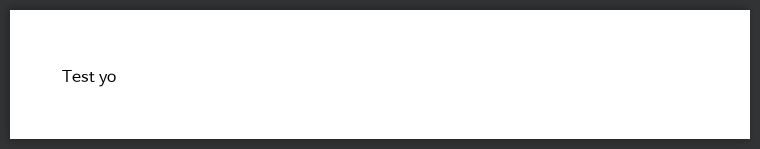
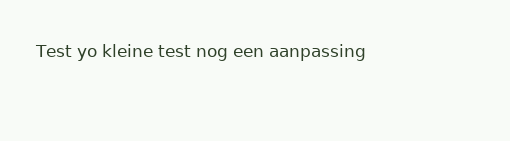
(117, 80) none -> [101,44,366,61] kleine test nog een aanpassing

